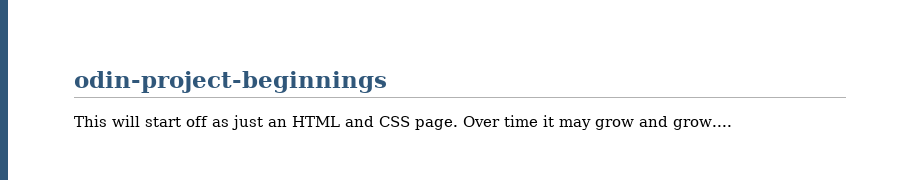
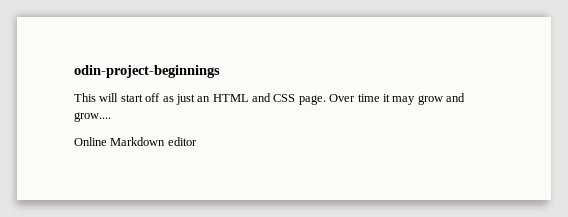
(732, 124) none -> [74,137,197,146] // Online Markdown editor

